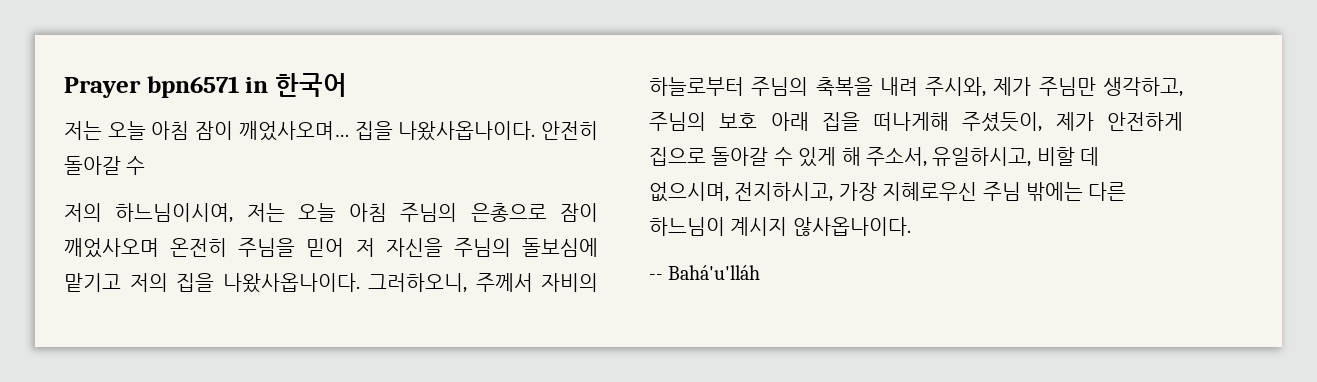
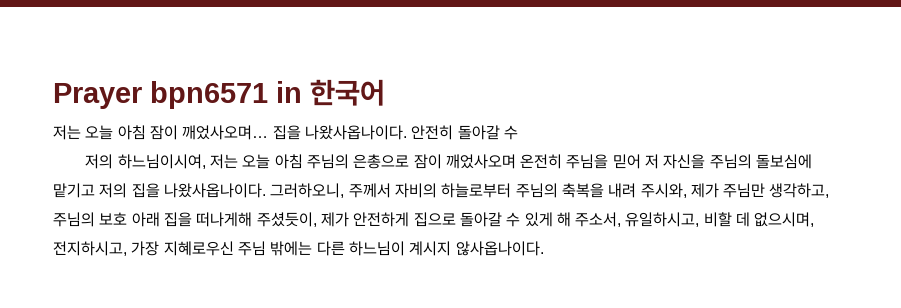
[649,265,761,280] // -- Bahá'u'lláh -> (544, 248) none

